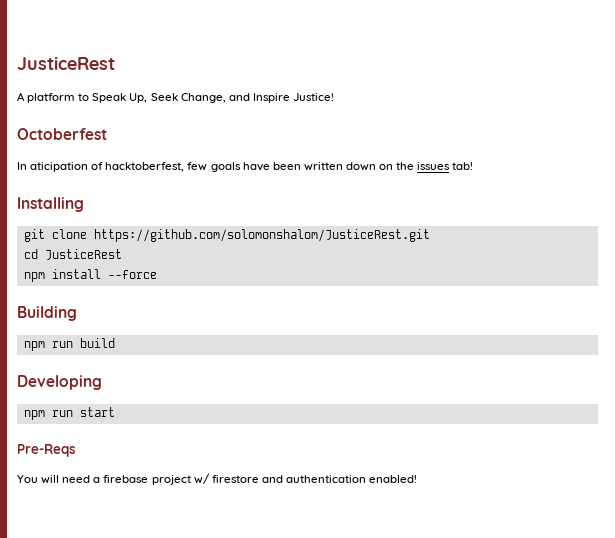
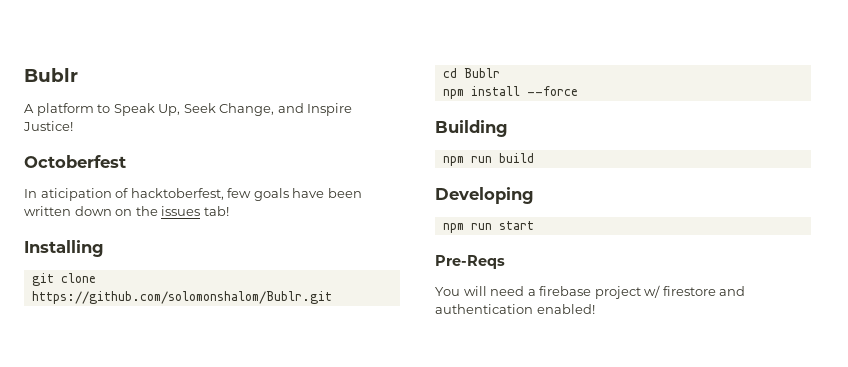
[17,56,115,70] JusticeRest -> [24,68,78,82] Bublr
[93,229,430,242] https://github.com/solomonshalom/JusticeRest.git -> [31,291,332,304] https://github.com/solomonshalom/Bublr.git
[44,249,122,260] JusticeRest -> [463,68,500,78] Bublr

